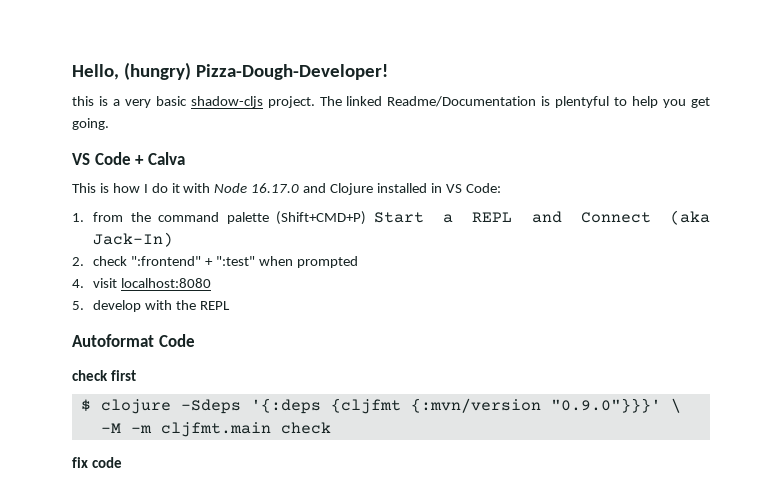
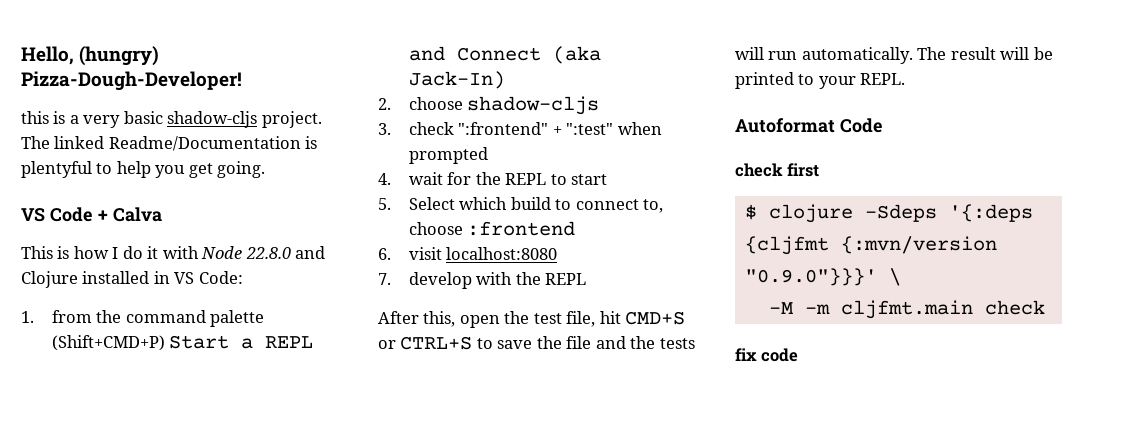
[251,183,300,193] 16.17.0 -> [245,247,291,259] 22.8.0
(84, 261) none -> [408,96,600,115] [378,123,391,135] choose shadow-cljs // 3.
(84, 283) none -> [408,172,608,185] [378,197,664,213] [408,221,576,236] [378,248,391,260] wait for the REPL to start // 5. Select which build to connect to, choose :frontend // 6.
[72,301,84,310] 5. -> [378,273,391,285] 7.
(230, 305) none -> [378,311,686,328] [378,336,695,350] [735,47,1053,64] [735,72,906,89] // After this, open the test file, hit CMD+S or CTRL+S to save the file and the tests will run automatically. The result will be printed to your REPL.

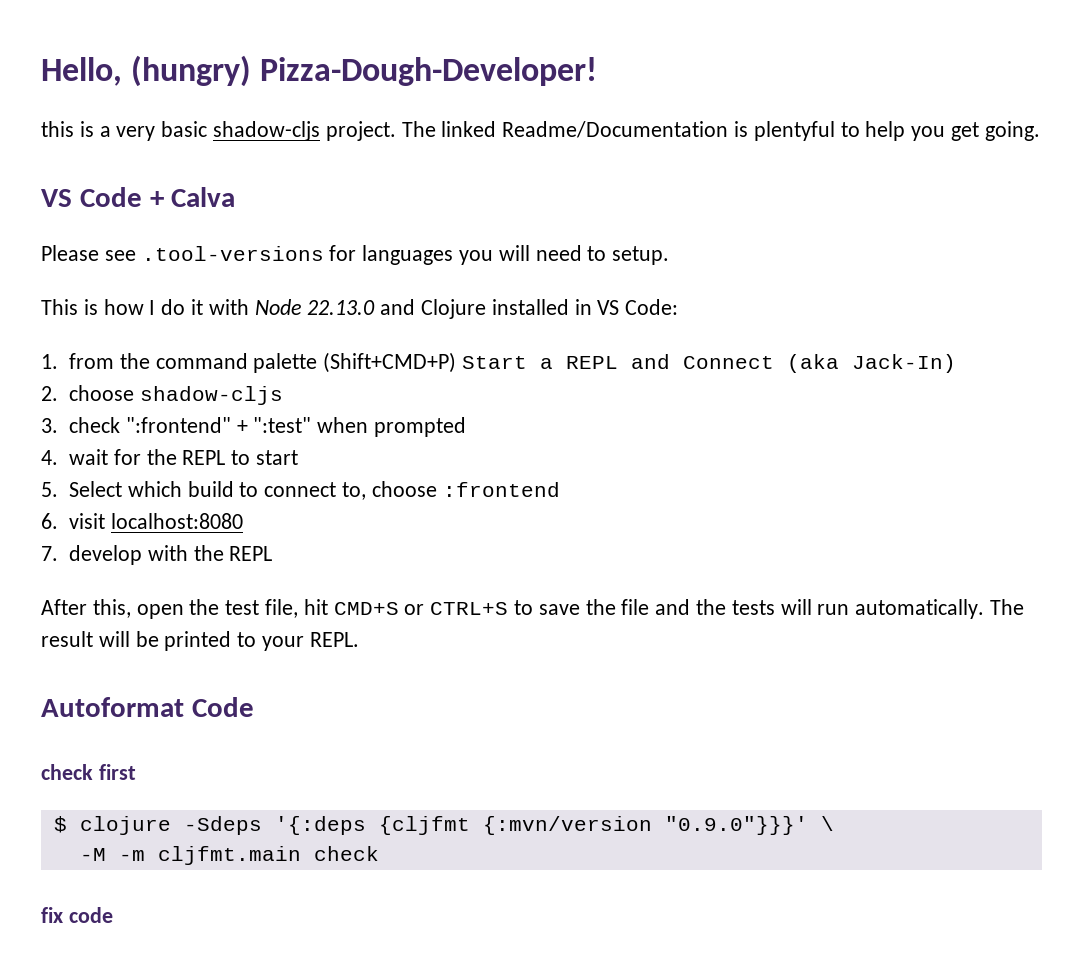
(162, 214) none -> [41,245,670,265] // Please see .tool-versions for languages you will need to setup.
[245,247,291,259] 22.8.0 -> [307,300,376,315] 22.13.0

